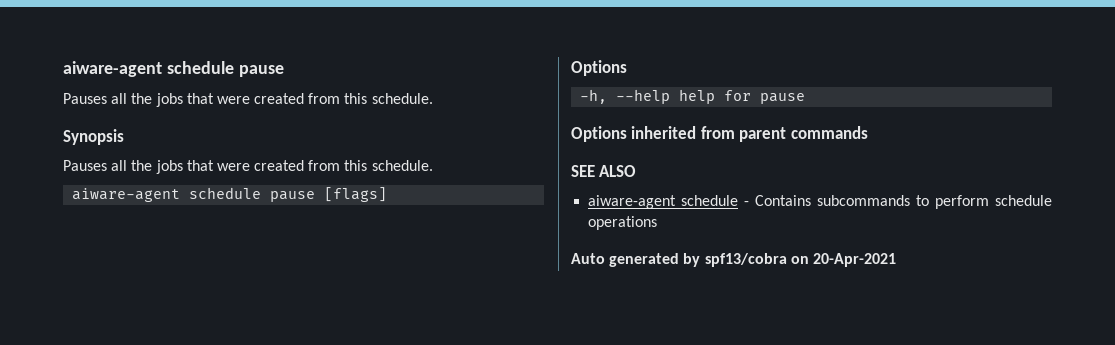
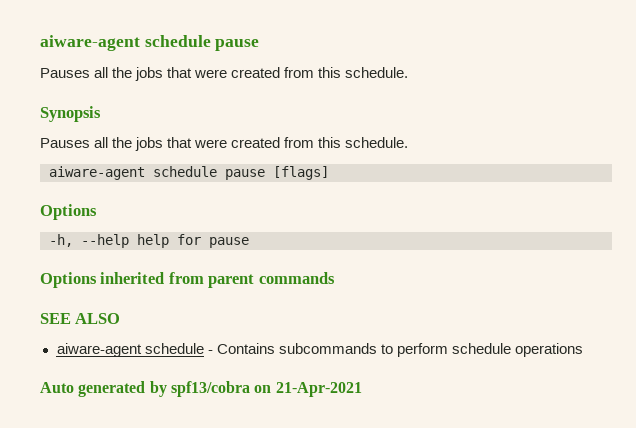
[812,253,896,267] 20-Apr-2021 -> [275,382,362,397] 21-Apr-2021

